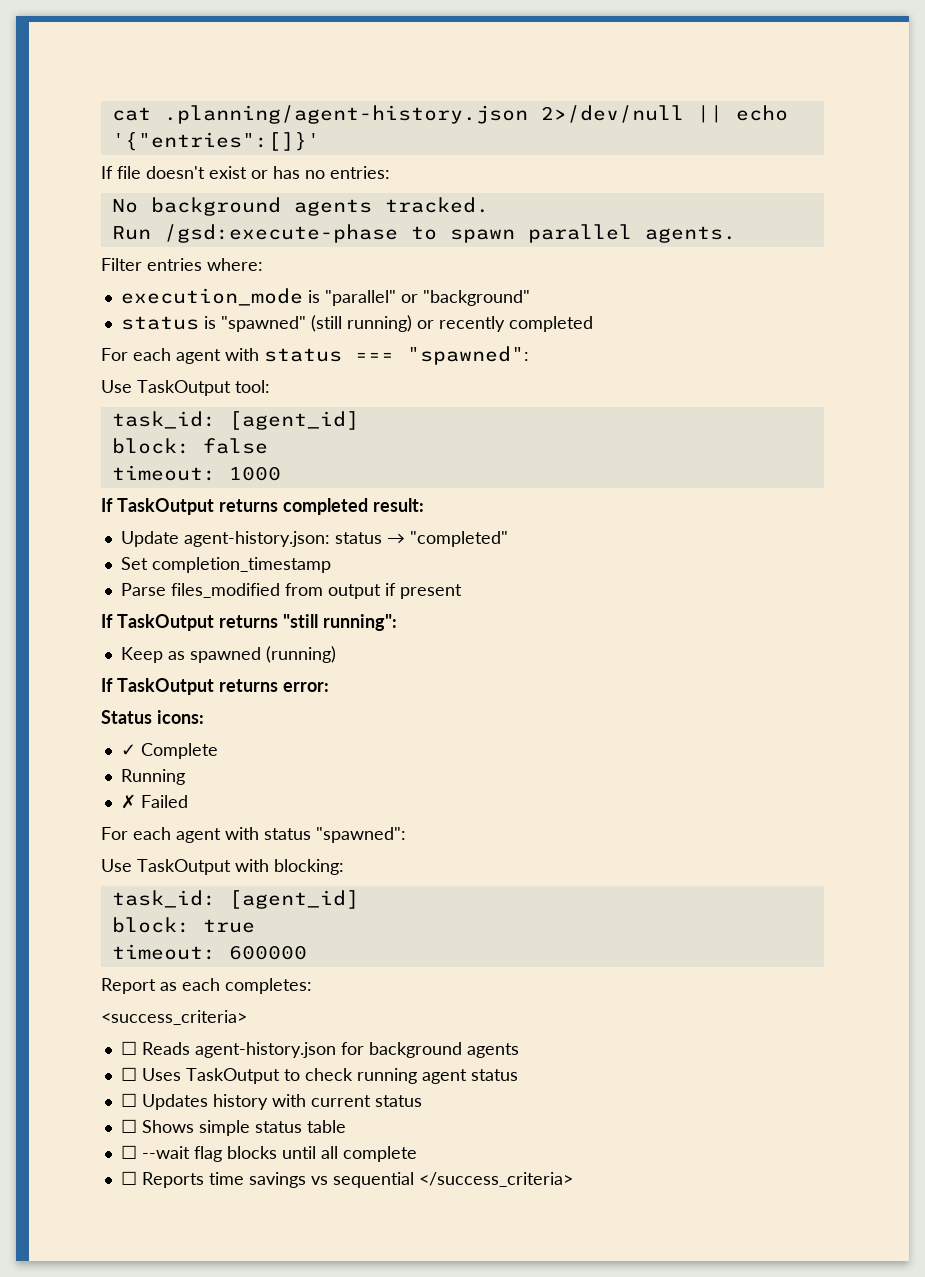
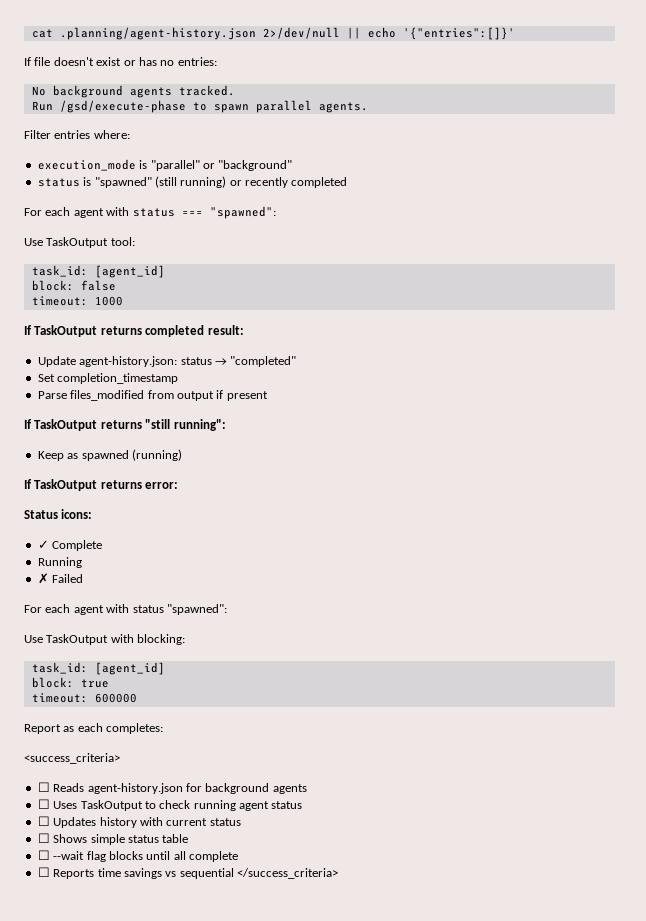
[163,224,398,243] /gsd:execute-phase -> [59,100,186,113] /gsd/execute-phase

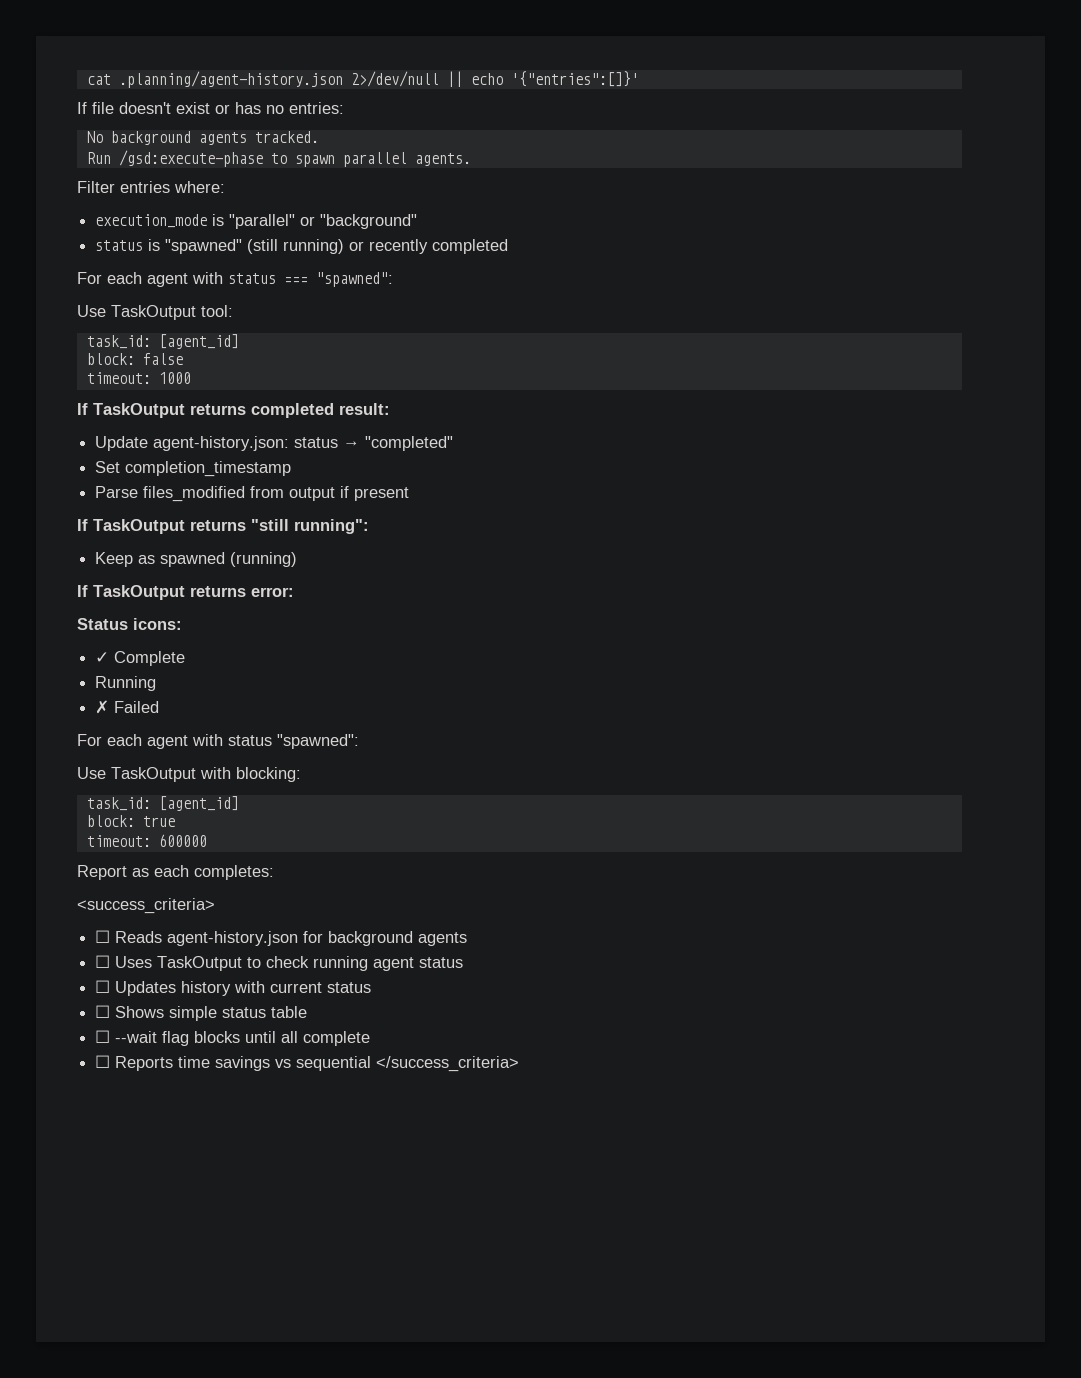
[59,100,186,113] /gsd/execute-phase -> [118,150,263,167] /gsd:execute-phase

